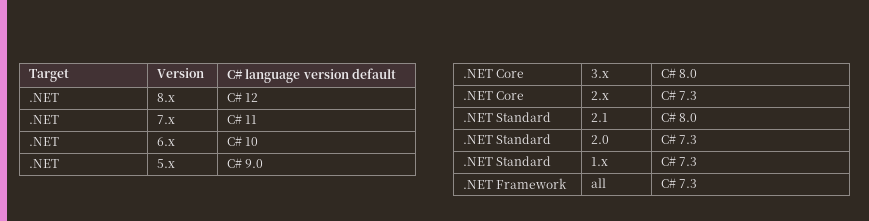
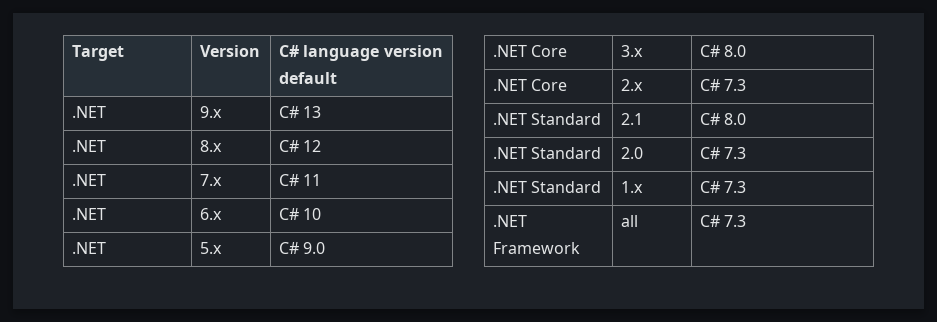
(396, 73) none -> [71,106,106,118] [199,106,222,118] [278,106,322,118] // .NET | 9.x | C# 13

